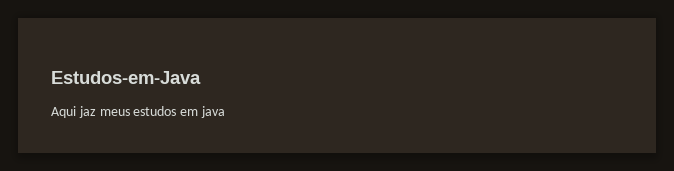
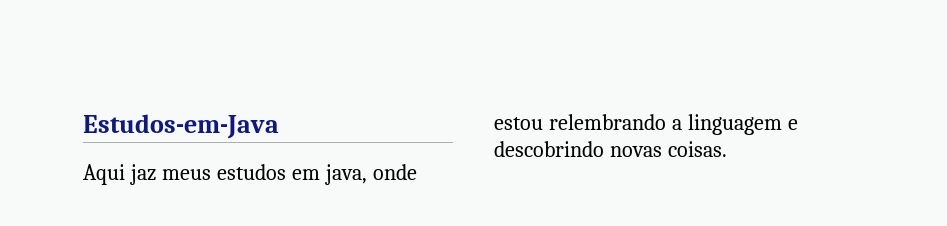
[200,106,225,118] java -> [324,164,417,185] [494,114,798,135] [494,141,727,157] java, onde estou relembrando a linguagem e descobrindo novas coisas.

